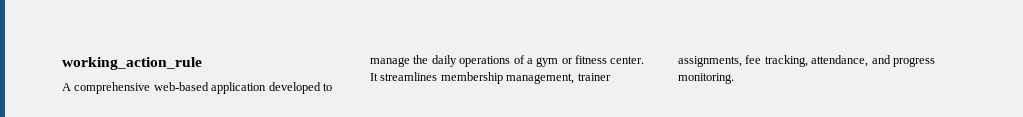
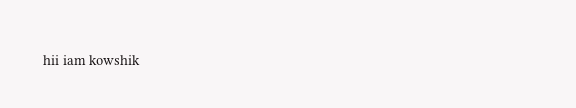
[62,57,202,70] [62,82,332,94] [370,55,645,67] [370,72,611,84] [678,55,935,67] [678,73,734,84] working_action_rule // A comprehensive web-based application developed to manage the daily operations of a gym or fitness center. It streamlines membership management, trainer assignments, fee tracking, attendance, and progress monitoring. -> [43,55,140,65] hii iam kowshik

